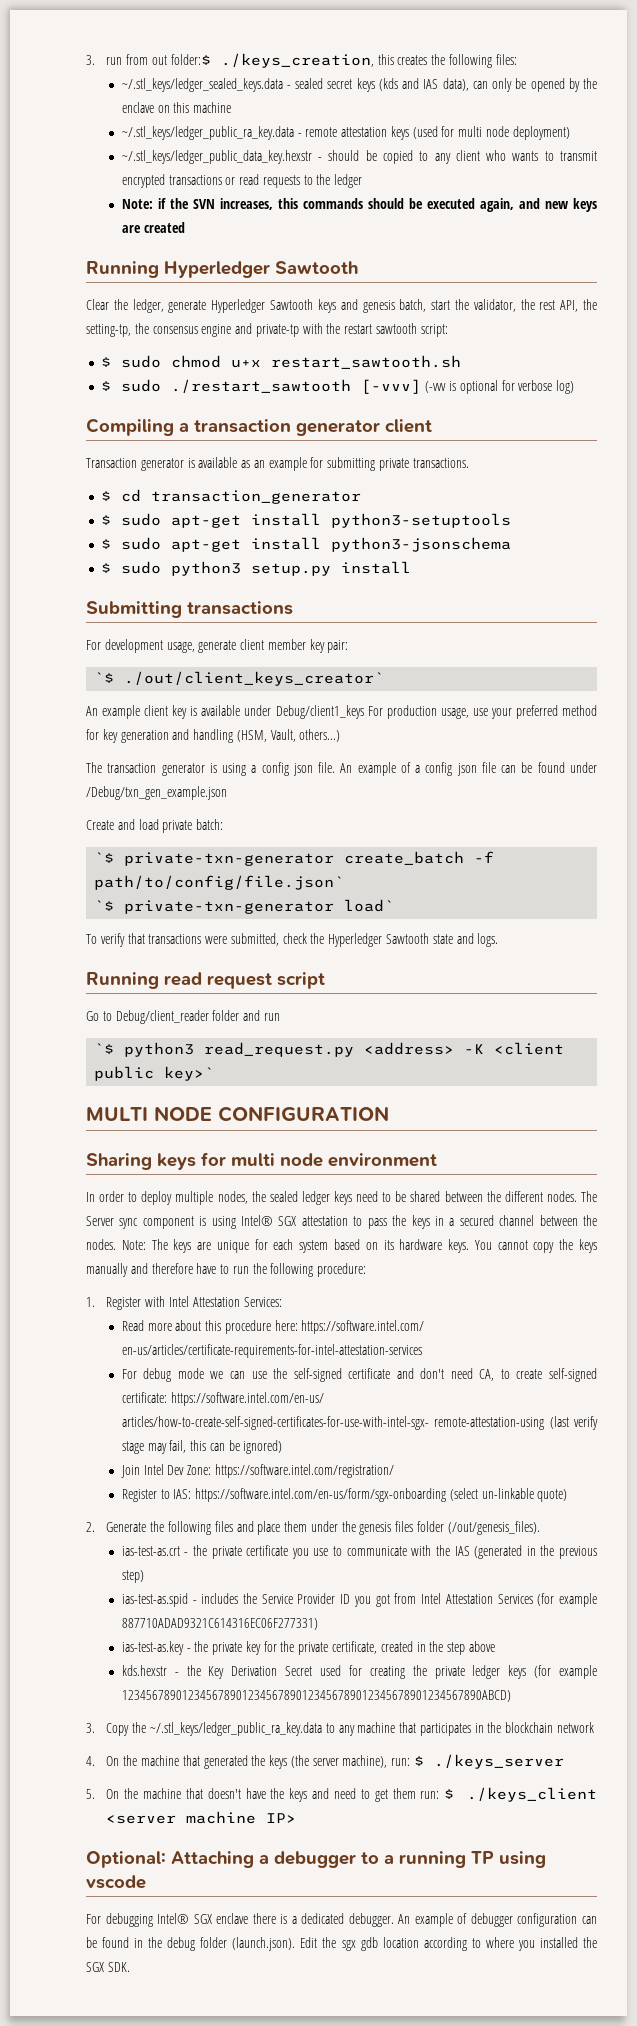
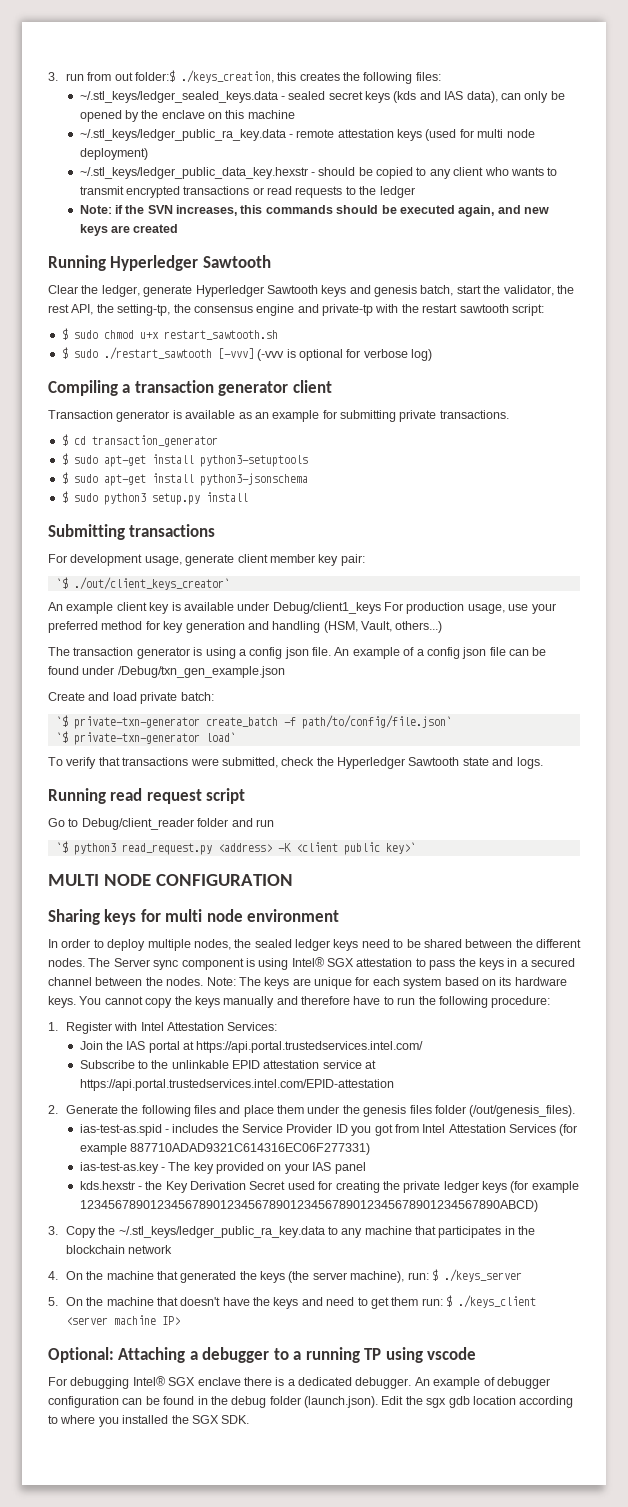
[121,1320,425,1334] [121,1344,422,1358] [121,1368,597,1382] [121,1392,324,1406] [121,1416,598,1430] [121,1440,283,1454] [120,1464,394,1478] [121,1488,568,1502] Read more about this procedure here: https://software.intel.com/ en-us/articles/certificate-requirements-for-intel-attestation-services // For debug mode we can use the self-signed certificate and don't need CA, to create self-signed certificate: https://software.intel.com/en-us/ articles/how-to-create-self-signed-certificates-for-use-with-intel-sgx- remote-attestation-using (last verify stage may fail, this can be ignored) // Join Intel Dev Zone: https://software.intel.com/registration/ // Register to IAS: https://software.intel.com/en-us/form/sgx-onboarding (select un-linkable quote) -> [79,1041,424,1053] [79,1060,377,1069] [79,1079,394,1091] Join the IAS portal at https://api.portal.trustedservices.intel.com/ // Subscribe to the unlinkable EPID attestation service at https://api.portal.trustedservices.intel.com/EPID-attestation
[121,1545,597,1559] [121,1570,144,1583] // ias-test-as.crt - the private certificate you use to communicate with the IAS (generated in the previous step) -> (576, 1111) none
[194,1641,495,1655] the private key for the private certificate, created in the step above -> [168,1162,366,1174] The key provided on your IAS panel

